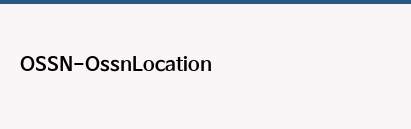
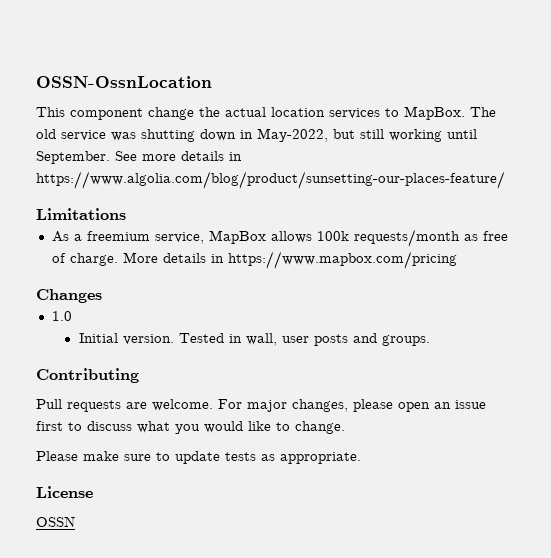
(212, 64) none -> [36,106,496,120] [36,128,477,142] [36,151,242,164] [36,171,505,189] [36,208,126,220] [51,229,508,247] [51,251,457,269] [36,289,102,303] [51,311,72,321] [78,333,430,346] [36,368,139,383] [36,399,486,412] [36,421,345,434] [36,451,361,464] [36,486,93,498] [36,516,75,527] // This component change the actual location services to MapBox. The old service was shutting down in May-2022, but still working until September. See more details in https://www.algolia.com/blog/product/sunsetting-our-places-feature/ // Limitations // As a freemium service, MapBox allows 100k requests/month as free of charge. More details in https://www.mapbox.com/pricing // Changes // 1.0 // Initial version. Tested in wall, user posts and groups. // Contributing // Pull requests are welcome. For major changes, please open an issue first to discuss what you would like to change. // Please make sure to update tests as appropriate. // License // OSSN

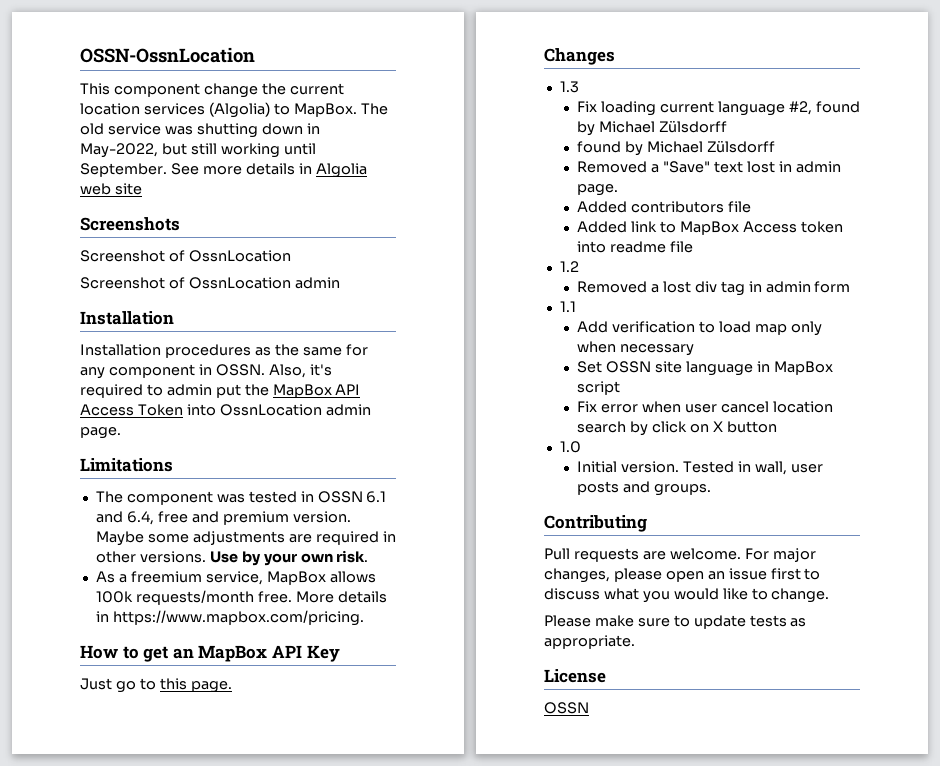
[225,107,266,117] actual -> [289,83,344,95] current
(380, 113) none -> [208,102,270,118] (Algolia)
[36,171,505,189] [36,208,126,220] https://www.algolia.com/blog/product/sunsetting-our-places-feature/ // Limitations -> [315,163,367,178] [80,183,142,195] [80,217,180,231] [80,250,291,262] [80,277,340,289] [80,311,174,325] [80,344,368,358] [80,364,332,379] [80,384,361,398] [80,404,371,416] [80,427,121,439] [80,458,173,472] [95,491,387,505] [95,511,351,525] [95,531,396,546] [95,550,369,566] Algolia web site // Screenshots // Screenshot of OssnLocation // Screenshot of OssnLocation admin // Installation // Installation procedures as the same for any component in OSSN. Also, it's required to admin put the MapBox API Access Token into OssnLocation admin page. // Limitations // The component was tested in OSSN 6.1 and 6.4, free and premium version. Maybe some adjustments are required in other versions. Use by your own risk.
[463,231,508,241] [51,251,457,269] [36,289,102,303] as free of charge. More details in https://www.mapbox.com/pricing // Changes -> [257,591,387,603] [95,610,364,626] [80,645,340,662] [80,678,232,693] [544,48,615,65] [559,81,579,93] [577,101,860,116] [577,120,727,136] [577,140,775,156] [577,161,841,173] [577,184,619,196] [577,201,751,213] [577,221,843,235] [577,241,693,253] [559,261,579,272] [577,281,851,296] [559,301,576,312] [577,321,822,336] [577,341,694,356] [577,361,833,376] [577,381,621,395] [577,401,833,413] [577,421,777,436] free. More details in https://www.mapbox.com/pricing. // How to get an MapBox API Key // Just go to this page. // Changes // 1.3 // Fix loading current language #2, found by Michael Zülsdorff // found by Michael Zülsdorff // Removed a "Save" text lost in admin page. // Added contributors file // Added link to MapBox Access token into readme file // 1.2 // Removed a lost div tag in admin form // 1.1 // Add verification to load map only when necessary // Set OSSN site language in MapBox script // Fix error when user cancel location search by click on X button

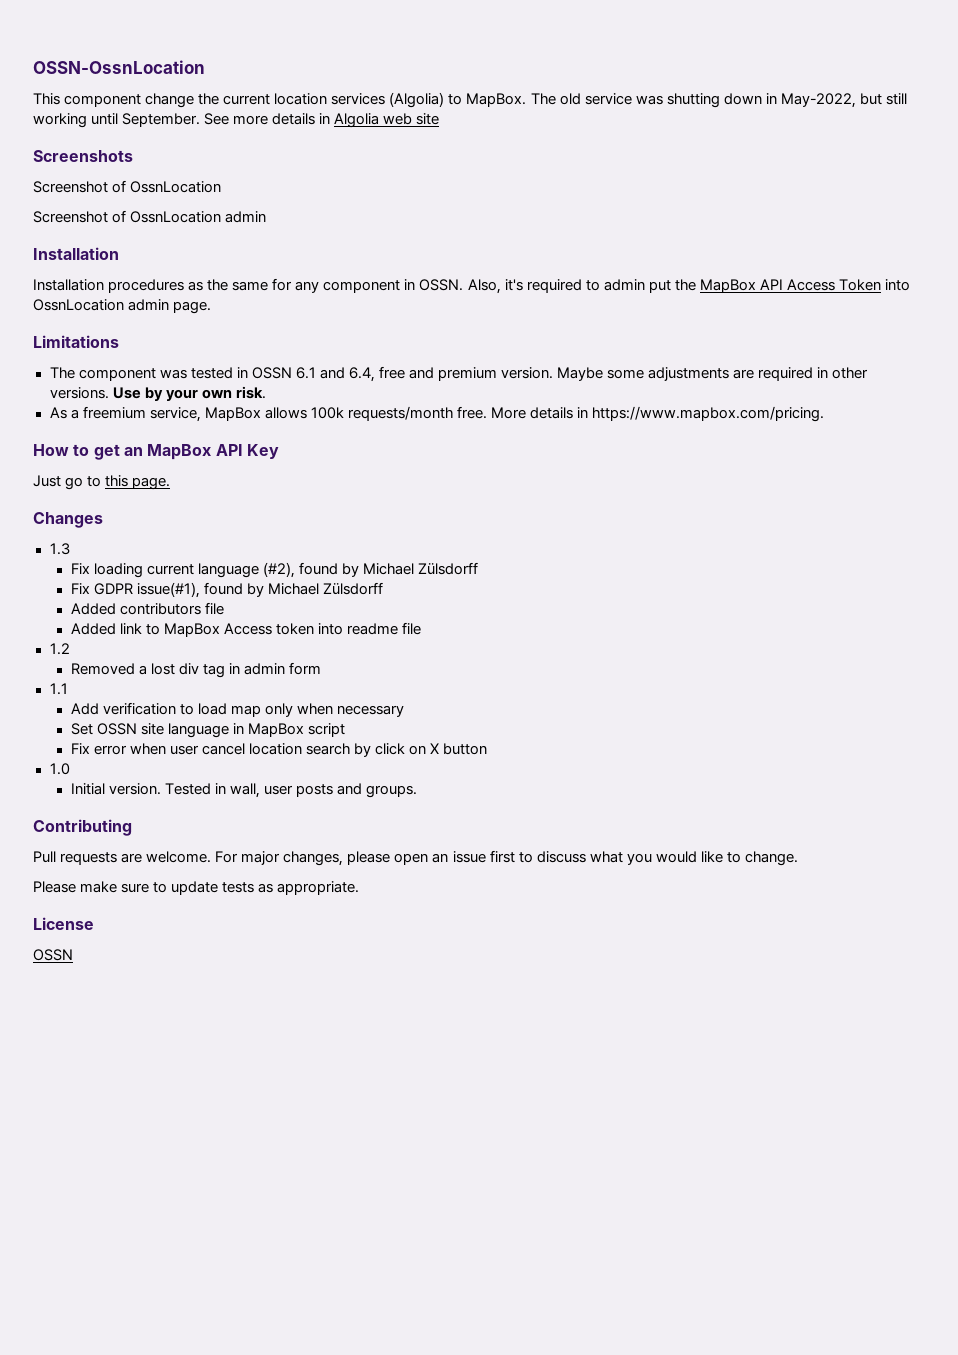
[788,101,860,115] [577,120,727,136] [577,140,775,156] [577,161,841,173] [577,184,619,196] #2, found by Michael Zülsdorff // found by Michael Zülsdorff // Removed a "Save" text lost in admin page. -> [262,562,479,578] [70,582,384,598] (#2), found by Michael Zülsdorff // Fix GDPR issue(#1), found by Michael Zülsdorff

